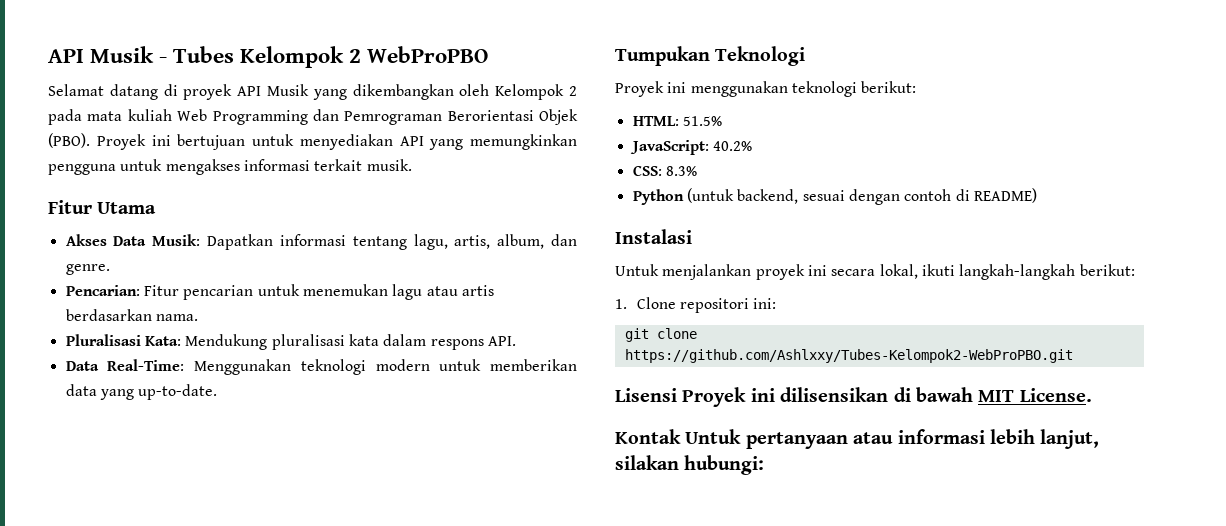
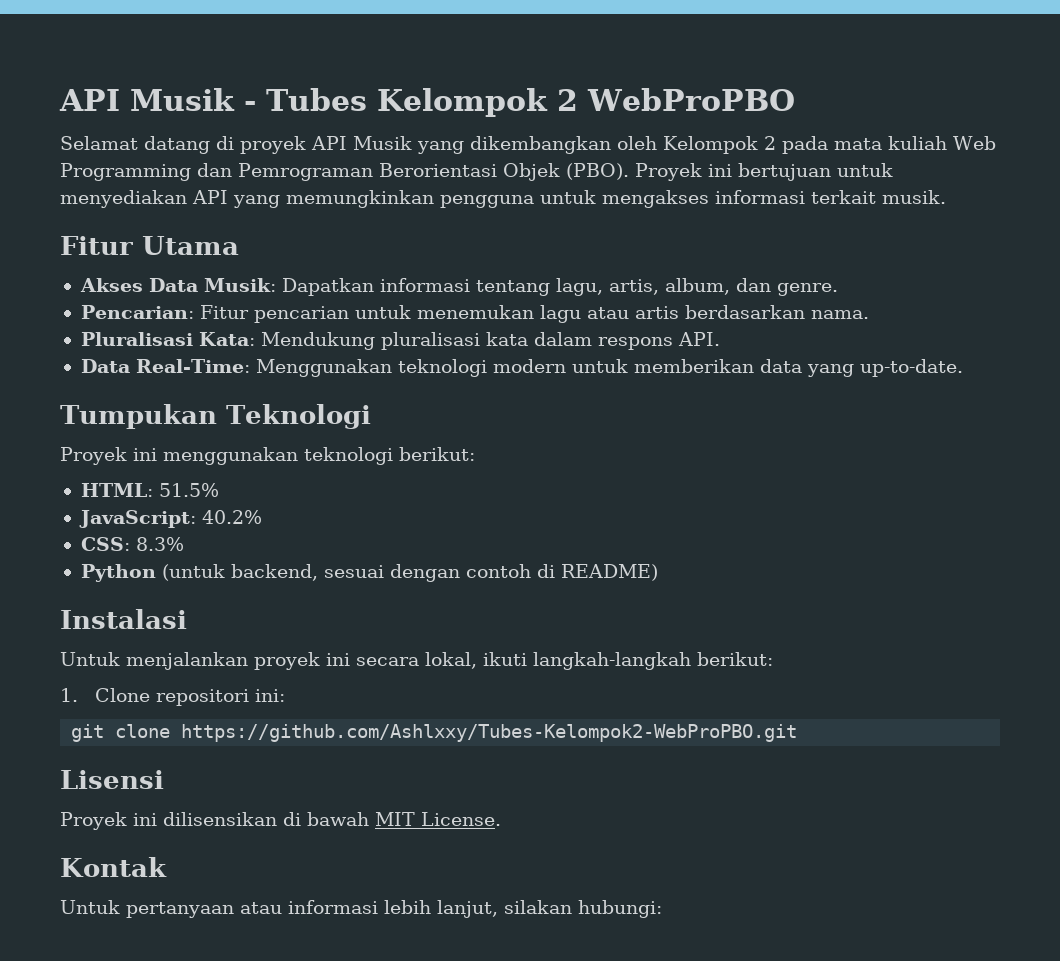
(677, 395) none -> (164, 779) //
(681, 436) none -> (167, 867) //

